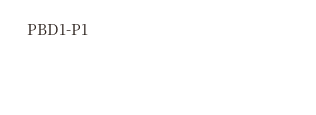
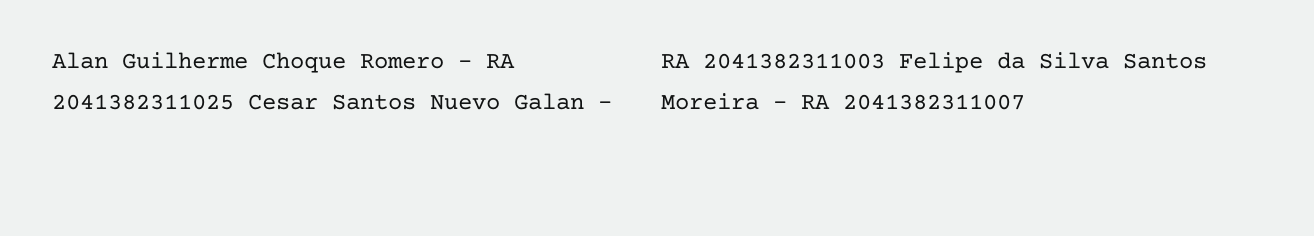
[27,24,88,35] PBD1-P1 -> [52,52,515,73] [52,93,612,110] [661,52,1207,73] [661,93,1025,110] Alan Guilherme Choque Romero - RA 2041382311025 Cesar Santos Nuevo Galan - RA 2041382311003 Felipe da Silva Santos Moreira - RA 2041382311007

